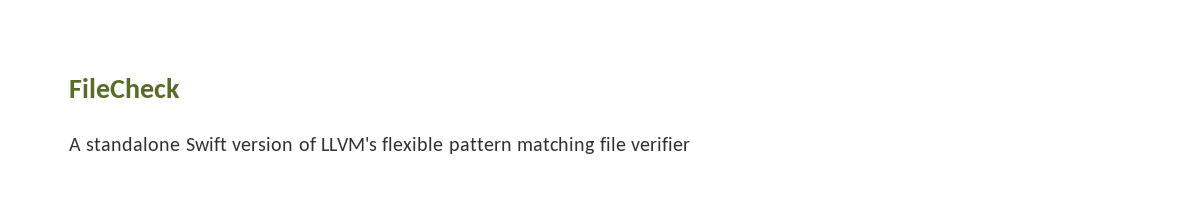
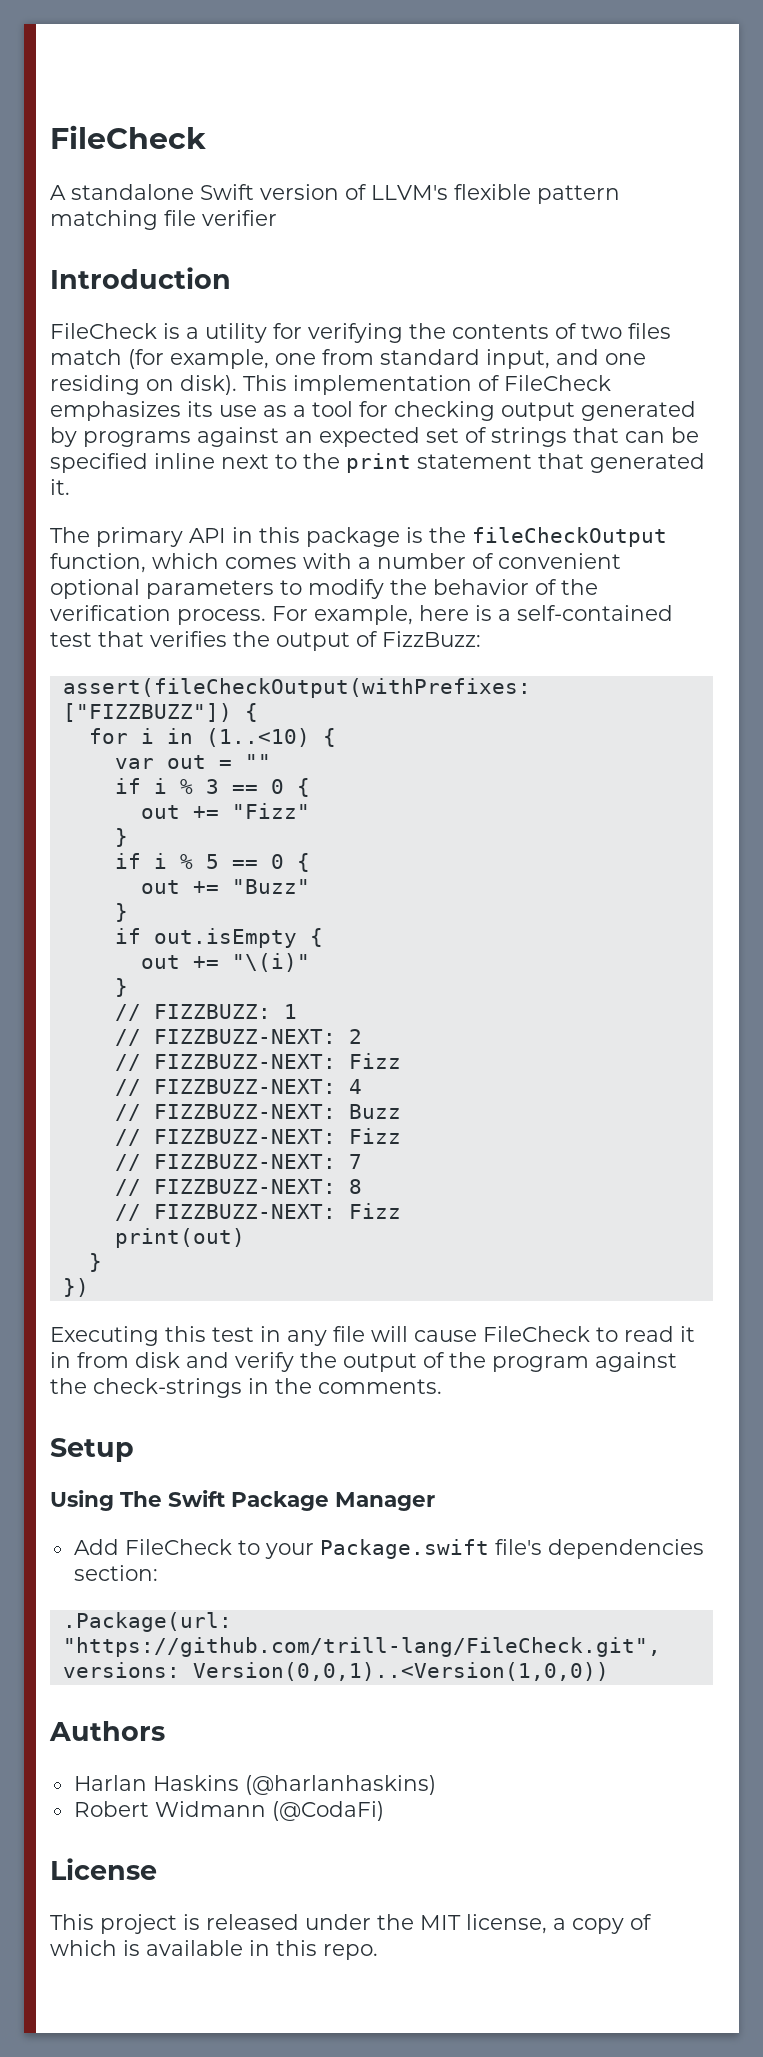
(690, 144) none -> [50,267,231,289] [50,323,671,343] [50,349,646,369] [50,375,611,395] [50,401,696,421] [50,427,699,447] [50,453,705,473] [50,479,70,495] [50,527,667,547] [50,553,621,573] [50,579,598,599] [50,605,673,625] [50,631,481,651] [62,678,531,698] [62,703,258,722] [88,728,336,747] [114,754,271,769] [114,778,310,797] [140,803,310,819] [114,828,128,847] [114,853,310,872] [140,879,310,894] [114,903,128,922] [114,928,323,948] [140,953,310,972] [114,978,128,997] [114,1004,297,1021] [114,1029,362,1046] [114,1053,401,1071] [114,1079,362,1096] [114,1104,401,1121] [114,1128,401,1146] [114,1154,362,1171] [114,1179,362,1196] [114,1203,401,1221] [114,1228,245,1248] [88,1253,102,1272] [62,1278,89,1297] [50,1326,695,1346] [50,1352,677,1372] [50,1378,442,1398] [50,1438,134,1462] [50,1490,435,1511] [73,1539,704,1559] [73,1565,158,1581] [62,1612,232,1632] [62,1637,661,1657] [62,1662,609,1681] [49,1721,165,1741] [73,1775,436,1795] [73,1801,384,1821] [50,1858,157,1880] [50,1914,652,1934] [50,1940,378,1960] // Introduction // FileCheck is a utility for verifying the contents of two files match (for example, one from standard input, and one residing on disk). This implementation of FileCheck emphasizes its use as a tool for checking output generated by programs against an expected set of strings that can be specified inline next to the print statement that generated it. // The primary API in this package is the fileCheckOutput function, which comes with a number of convenient optional parameters to modify the behavior of the verification process. For example, here is a self-contained test that verifies the output of FizzBuzz: // assert(fileCheckOutput(withPrefixes: ["FIZZBUZZ"]) { // for i in (1..<10) { // var out = "" // if i % 3 == 0 { // out += "Fizz" // } // if i % 5 == 0 { // out += "Buzz" // } // if out.isEmpty { // out += "\(i)" // } // // FIZZBUZZ: 1 // // FIZZBUZZ-NEXT: 2 // // FIZZBUZZ-NEXT: Fizz // // FIZZBUZZ-NEXT: 4 // // FIZZBUZZ-NEXT: Buzz // // FIZZBUZZ-NEXT: Fizz // // FIZZBUZZ-NEXT: 7 // // FIZZBUZZ-NEXT: 8 // // FIZZBUZZ-NEXT: Fizz // print(out) // } // }) // Executing this test in any file will cause FileCheck to read it in from disk and verify the output of the program against the check-strings in the comments. // Setup // Using The Swift Package Manager // Add FileCheck to your Package.swift file's dependencies section: // .Package(url: "https://github.com/trill-lang/FileCheck.git", versions: Version(0,0,1)..<Version(1,0,0)) // Authors // Harlan Haskins (@harlanhaskins) // Robert Widmann (@CodaFi) // License // This project is released under the MIT license, a copy of which is available in this repo.

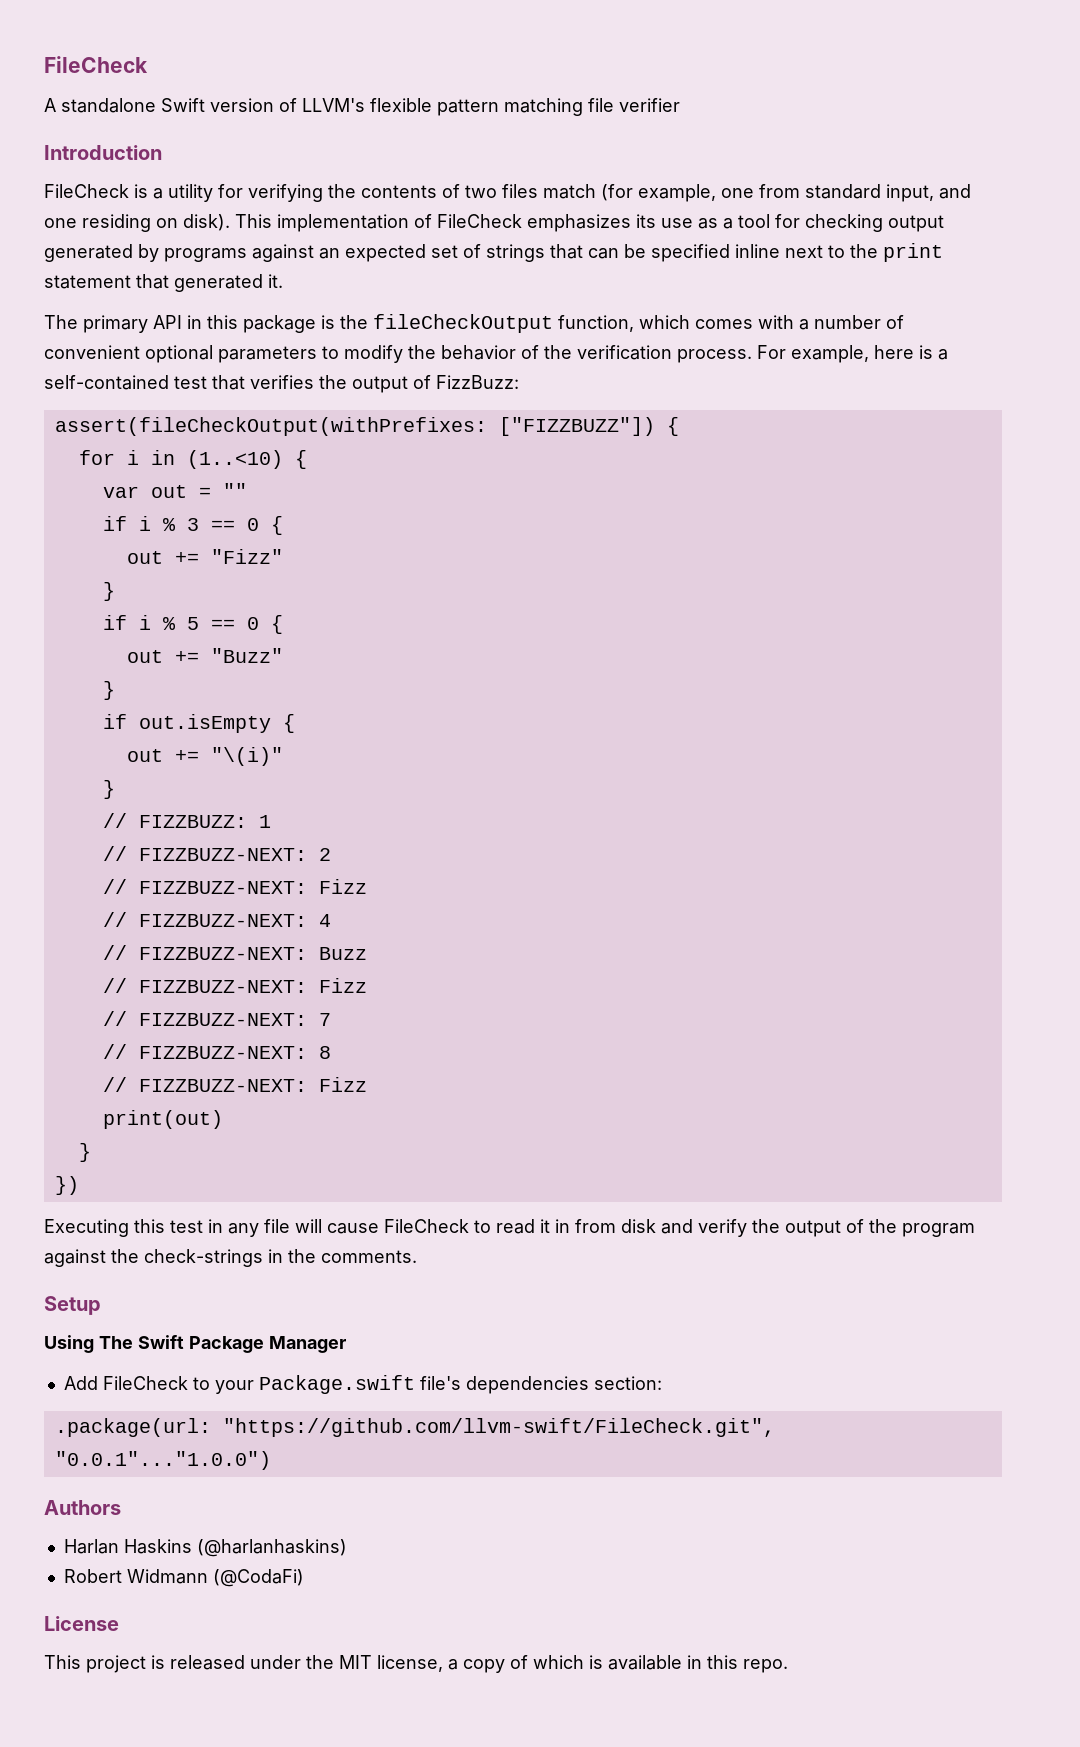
[62,1612,232,1632] [62,1637,661,1657] [62,1662,609,1681] .Package(url: "https://github.com/trill-lang/FileCheck.git", versions: Version(0,0,1)..<Version(1,0,0)) -> [54,1418,775,1437] [54,1451,271,1470] .package(url: "https://github.com/llvm-swift/FileCheck.git", "0.0.1"..."1.0.0")

